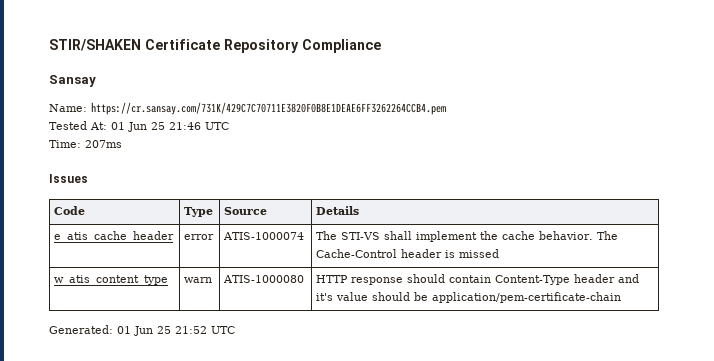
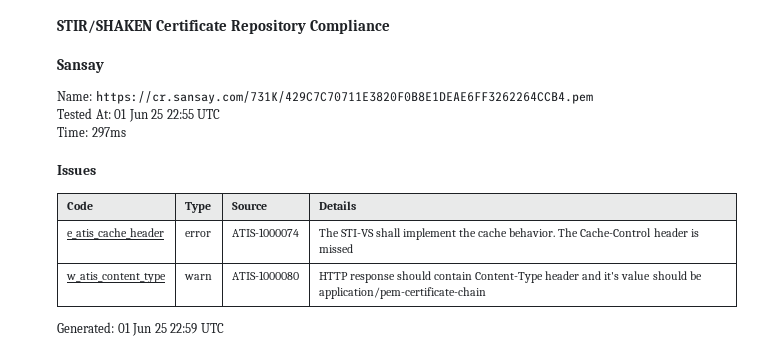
[169,122,201,130] 21:46 -> [166,109,194,119] 22:55
[85,140,122,148] 207ms -> [91,127,126,138] 297ms
[175,326,207,334] 21:52 -> [170,323,198,334] 22:59

